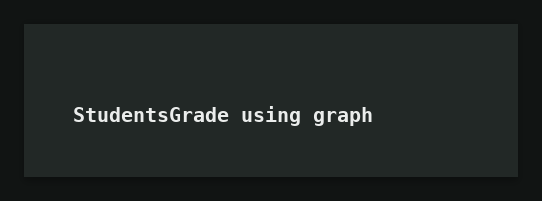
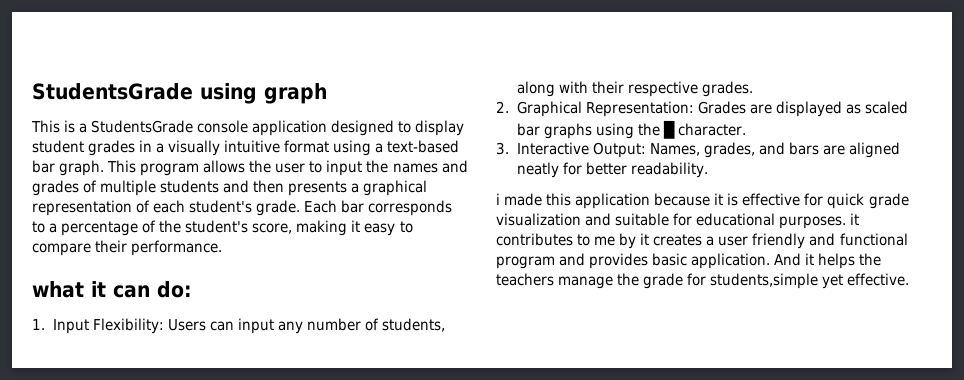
(373, 116) none -> [31,120,465,136] [32,140,460,156] [32,160,468,176] [32,180,428,196] [32,200,453,216] [32,220,413,236] [32,240,223,256] [32,281,192,298] [32,318,446,334] [516,81,754,97] [496,101,909,117] [516,120,747,139] [496,142,901,158] [516,162,709,178] [496,193,909,209] [496,213,860,229] [496,233,908,249] [496,253,882,269] [496,273,910,289] // This is a StudentsGrade console application designed to display student grades in a visually intuitive format using a text-based bar graph. This program allows the user to input the names and grades of multiple students and then presents a graphical representation of each student's grade. Each bar corresponds to a percentage of the student's score, making it easy to compare their performance. // what it can do: // 1. Input Flexibility: Users can input any number of students, along with their respective grades. // 2. Graphical Representation: Grades are displayed as scaled bar graphs using the █ character. // 3. Interactive Output: Names, grades, and bars are aligned neatly for better readability. // i made this application because it is effective for quick grade visualization and suitable for educational purposes. it contributes to me by it creates a user friendly and functional program and provides basic application. And it helps the teachers manage the grade for students,simple yet effective.

